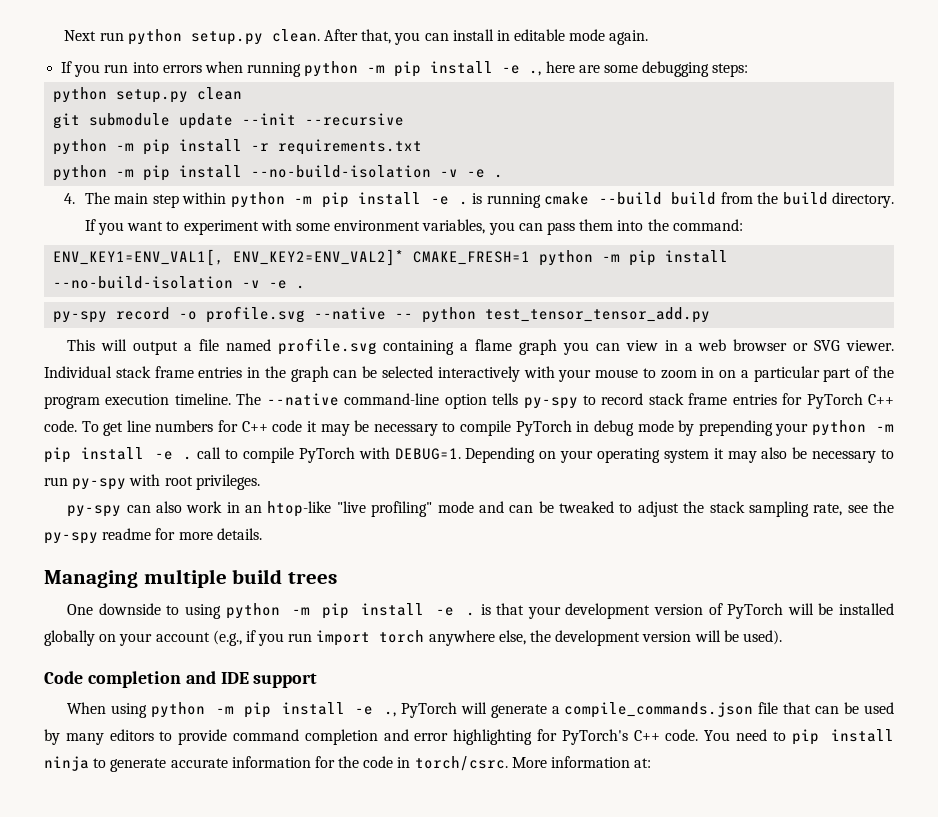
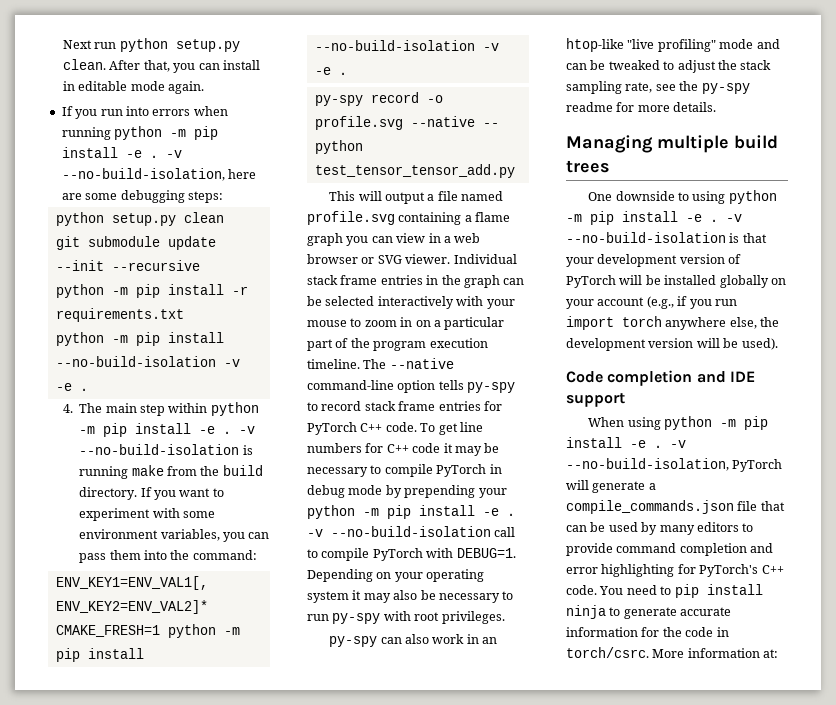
[529,70,542,76] ., -> [149,150,182,158] [61,168,225,181] . -v --no-build-isolation,
[472,192,717,208] is running cmake --build build -> [239,426,256,434] [79,444,253,455] [79,465,164,479] -v --no-build-isolation is running make
(193, 458) none -> [307,526,491,537] -v --no-build-isolation
(475, 614) none -> [726,214,742,222] [566,232,726,243] -v --no-build-isolation
[383,711,396,717] ., -> [654,440,686,448] [566,458,729,471] . -v --no-build-isolation,

